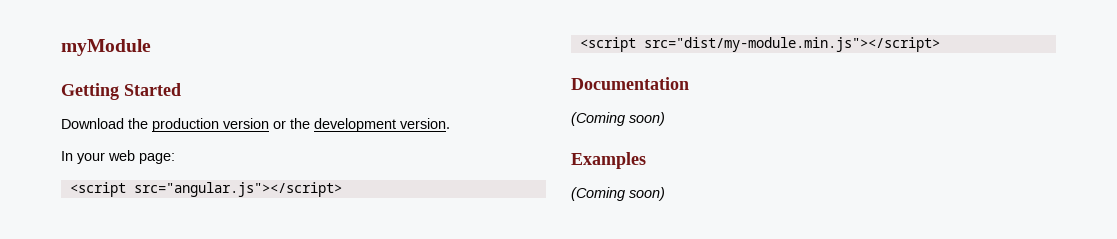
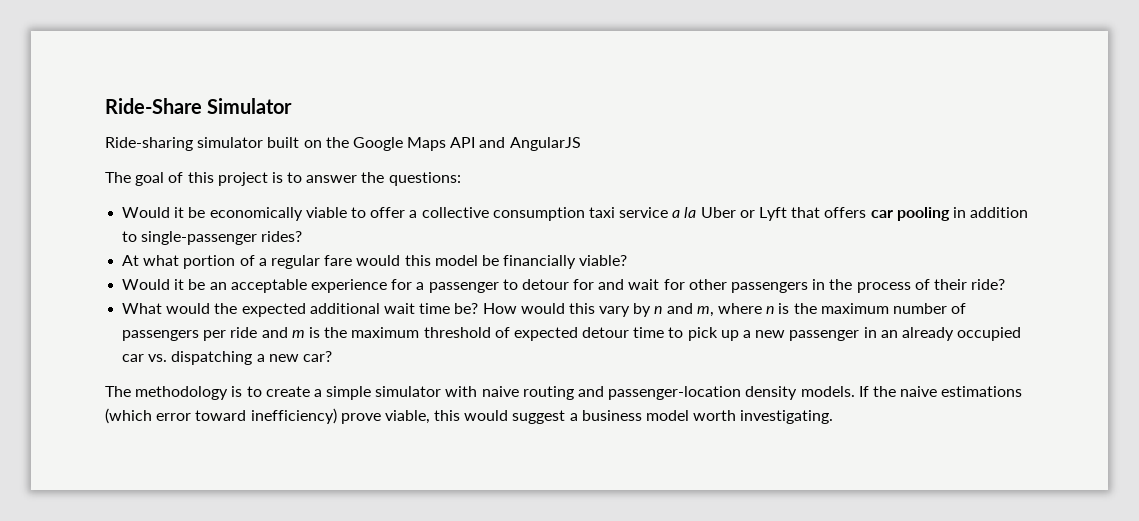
[61,39,151,56] [61,83,181,100] [61,118,450,132] [61,150,175,164] [69,182,342,197] [579,37,940,52] [571,77,689,90] [571,112,665,126] [571,152,646,169] [571,187,665,201] myModule // Getting Started // Download the production version or the development version. // In your web page: // <script src="angular.js"></script> // <script src="dist/my-module.min.js"></script> // Documentation // (Coming soon) // Examples // (Coming soon) -> [105,98,293,114] [105,137,581,151] [105,172,461,186] [122,207,1029,221] [122,231,303,245] [122,255,628,269] [122,279,1006,293] [122,303,967,317] [122,327,1022,341] [122,351,332,365] [105,386,1023,400] [105,408,834,424] Ride-Share Simulator // Ride-sharing simulator built on the Google Maps API and AngularJS // The goal of this project is to answer the questions: // Would it be economically viable to offer a collective consumption taxi service a la Uber or Lyft that offers car pooling in addition to single-passenger rides? // At what portion of a regular fare would this model be financially viable? // Would it be an acceptable experience for a passenger to detour for and wait for other passengers in the process of their ride? // What would the expected additional wait time be? How would this vary by n and m, where n is the maximum number of passengers per ride and m is the maximum threshold of expected detour time to pick up a new passenger in an already occupied car vs. dispatching a new car? // The methodology is to create a simple simulator with naive routing and passenger-location density models. If the naive estimations (which error toward inefficiency) prove viable, this would suggest a business model worth investigating.

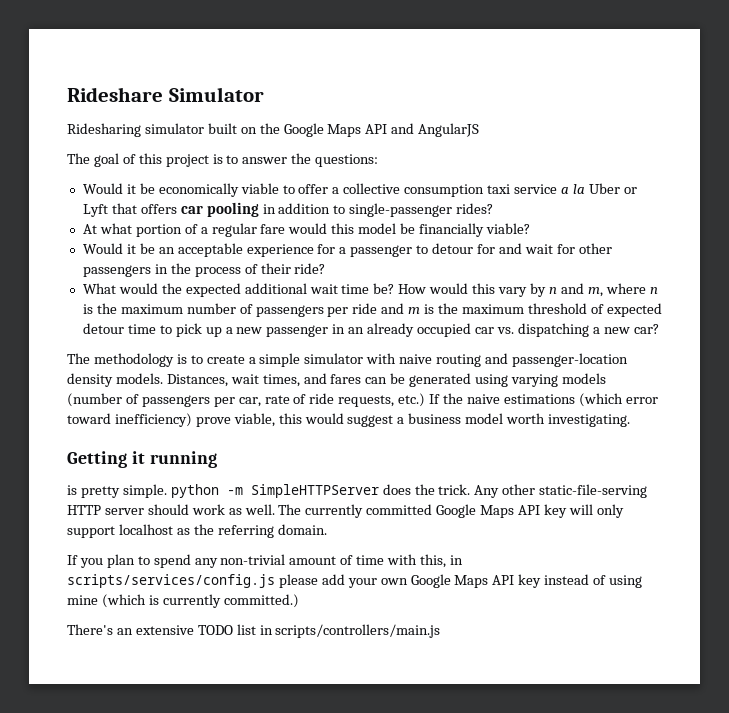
[105,98,202,114] Ride-Share -> [67,87,163,102] Rideshare
[105,137,193,151] Ride-sharing -> [67,123,141,137] Ridesharing
(855, 391) none -> [166,373,606,387] [67,393,426,407] Distances, wait times, and fares can be generated using varying models (number of passengers per car, rate of ride requests, etc.)
(834, 417) none -> [67,451,217,468] [67,484,648,498] [67,504,624,518] [67,524,327,538] [67,554,463,568] [67,574,643,588] [67,594,299,608] [67,624,441,638] // Getting it running // is pretty simple. python -m SimpleHTTPServer does the trick. Any other static-file-serving HTTP server should work as well. The currently committed Google Maps API key will only support localhost as the referring domain. // If you plan to spend any non-trivial amount of time with this, in scripts/services/config.js please add your own Google Maps API key instead of using mine (which is currently committed.) // There's an extensive TODO list in scripts/controllers/main.js

